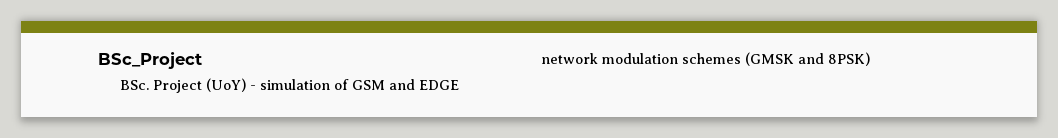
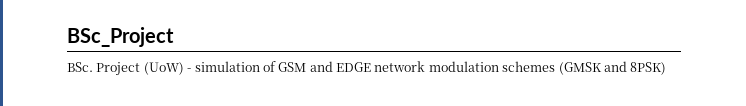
[206,78,247,92] (UoY) -> [143,62,184,75] (UoW)

